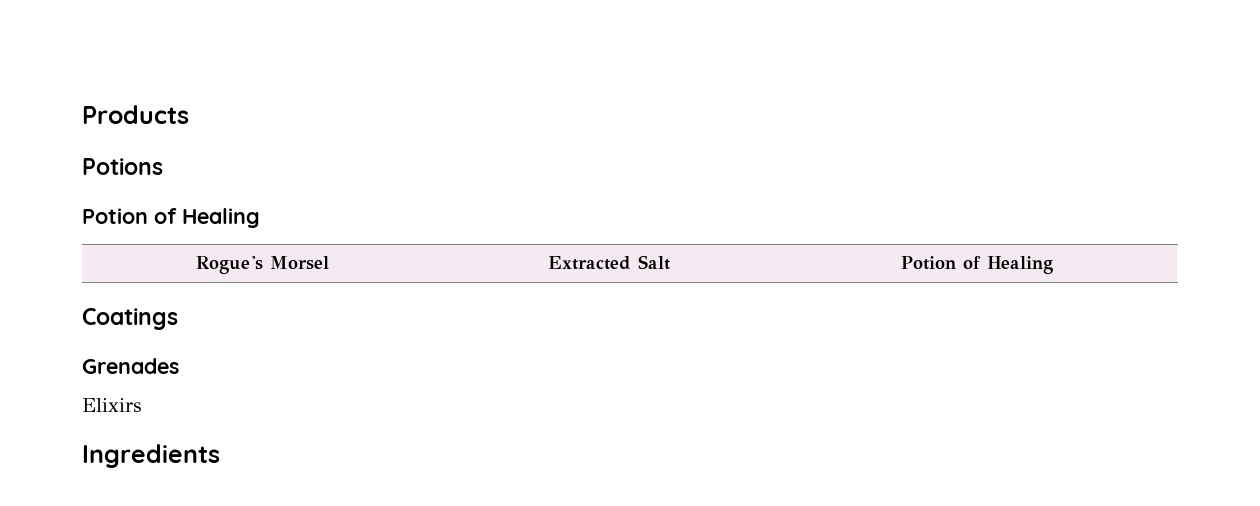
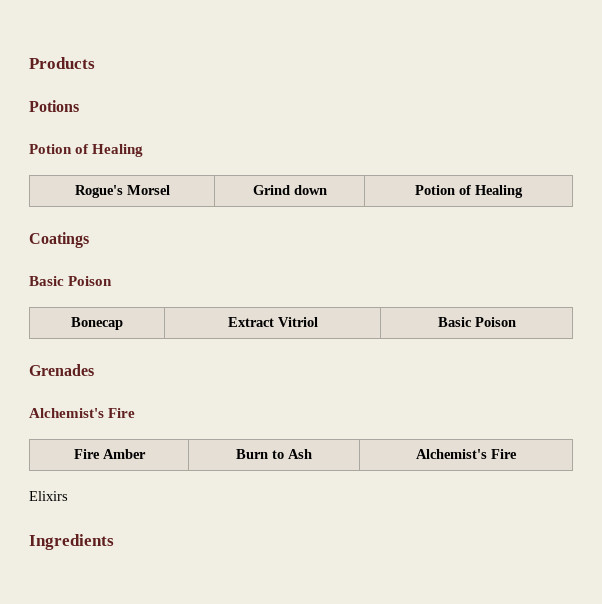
[548,255,670,270] Extracted Salt -> [252,185,327,195] Grind down
[82,358,179,374] Grenades -> [29,276,113,286] [71,317,123,330] [227,317,318,327] [437,317,516,327] [29,364,94,376] [29,408,136,418] [73,449,146,459] [236,449,312,459] [415,449,517,459] Basic Poison // Bonecap | Extract Vitriol | Basic Poison // Grenades // Alchemist's Fire // Fire Amber | Burn to Ash | Alchemist's Fire

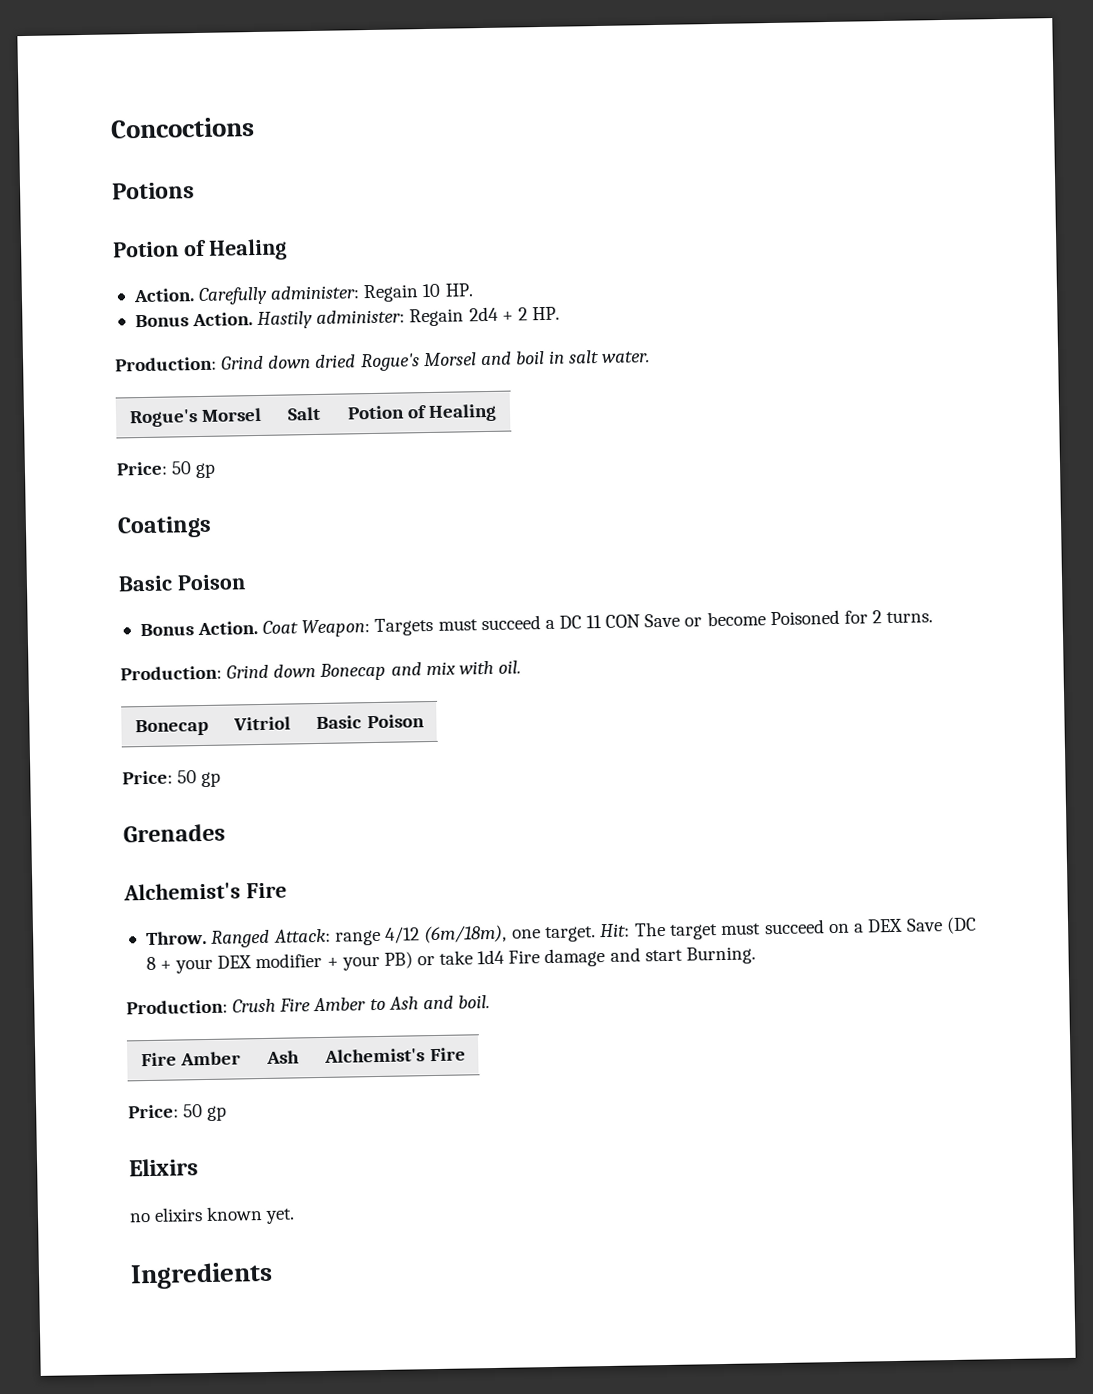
[29,57,95,69] Products -> [110,117,255,139] Concoctions
(144, 150) none -> [132,283,473,306] [134,306,560,329] [115,350,651,372] // Action. Carefully administer: Regain 10 HP. // Bonus Action. Hastily administer: Regain 2d4 + 2 HP. // Production: Grind down dried Rogue's Morsel and boil in salt water.
[252,185,327,195] [414,185,523,198] Grind down | Potion of Healing -> [287,406,321,421] [346,403,498,423] [116,461,217,479] Salt | Potion of Healing // Price: 50 gp
(113, 281) none -> [139,609,934,638] [120,660,521,681] // Bonus Action. Coat Weapon: Targets must succeed a DC 11 CON Save or become Poisoned for 2 turns. // Production: Grind down Bonecap and mix with oil.
[227,317,274,327] Extract -> (209, 727) none
(516, 322) none -> [122,770,222,788] // Price: 50 gp
(136, 413) none -> [145,916,977,948] [145,946,756,974] [126,995,490,1015] // Throw. Ranged Attack: range 4/12 (6m/18m), one target. Hit: The target must succeed on a DEX Save (DC 8 + your DEX modifier + your PB) or take 1d4 Fire damage and start Burning. // Production: Crush Fire Amber to Ash and boil.
[236,449,284,459] Burn to -> (242, 1058) none
[29,491,68,501] Elixirs -> [128,1104,228,1121] [129,1158,199,1177] [129,1206,296,1224] Price: 50 gp // Elixirs // no elixirs known yet.

